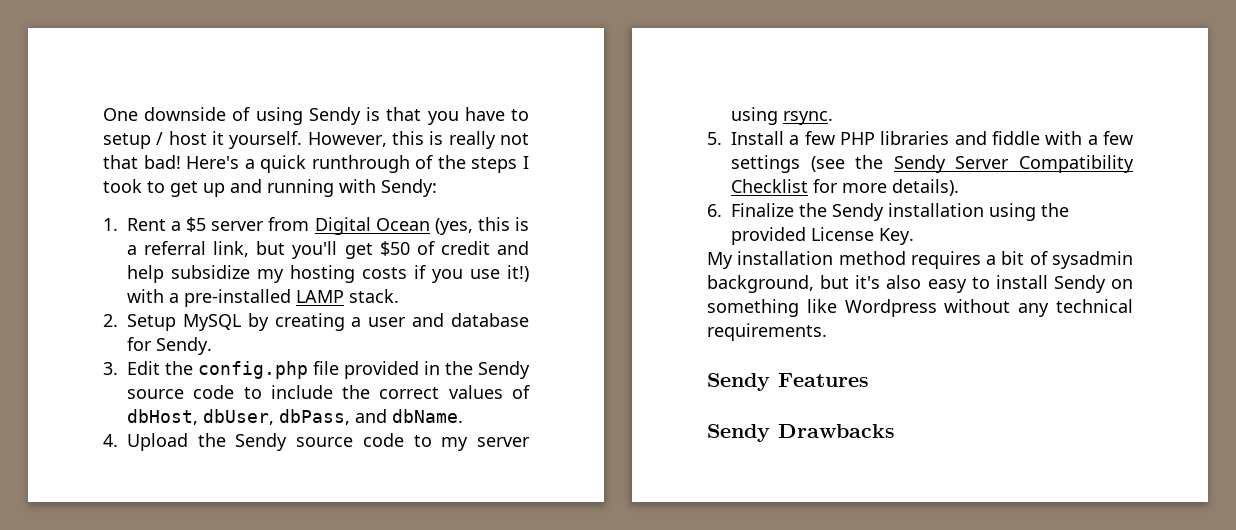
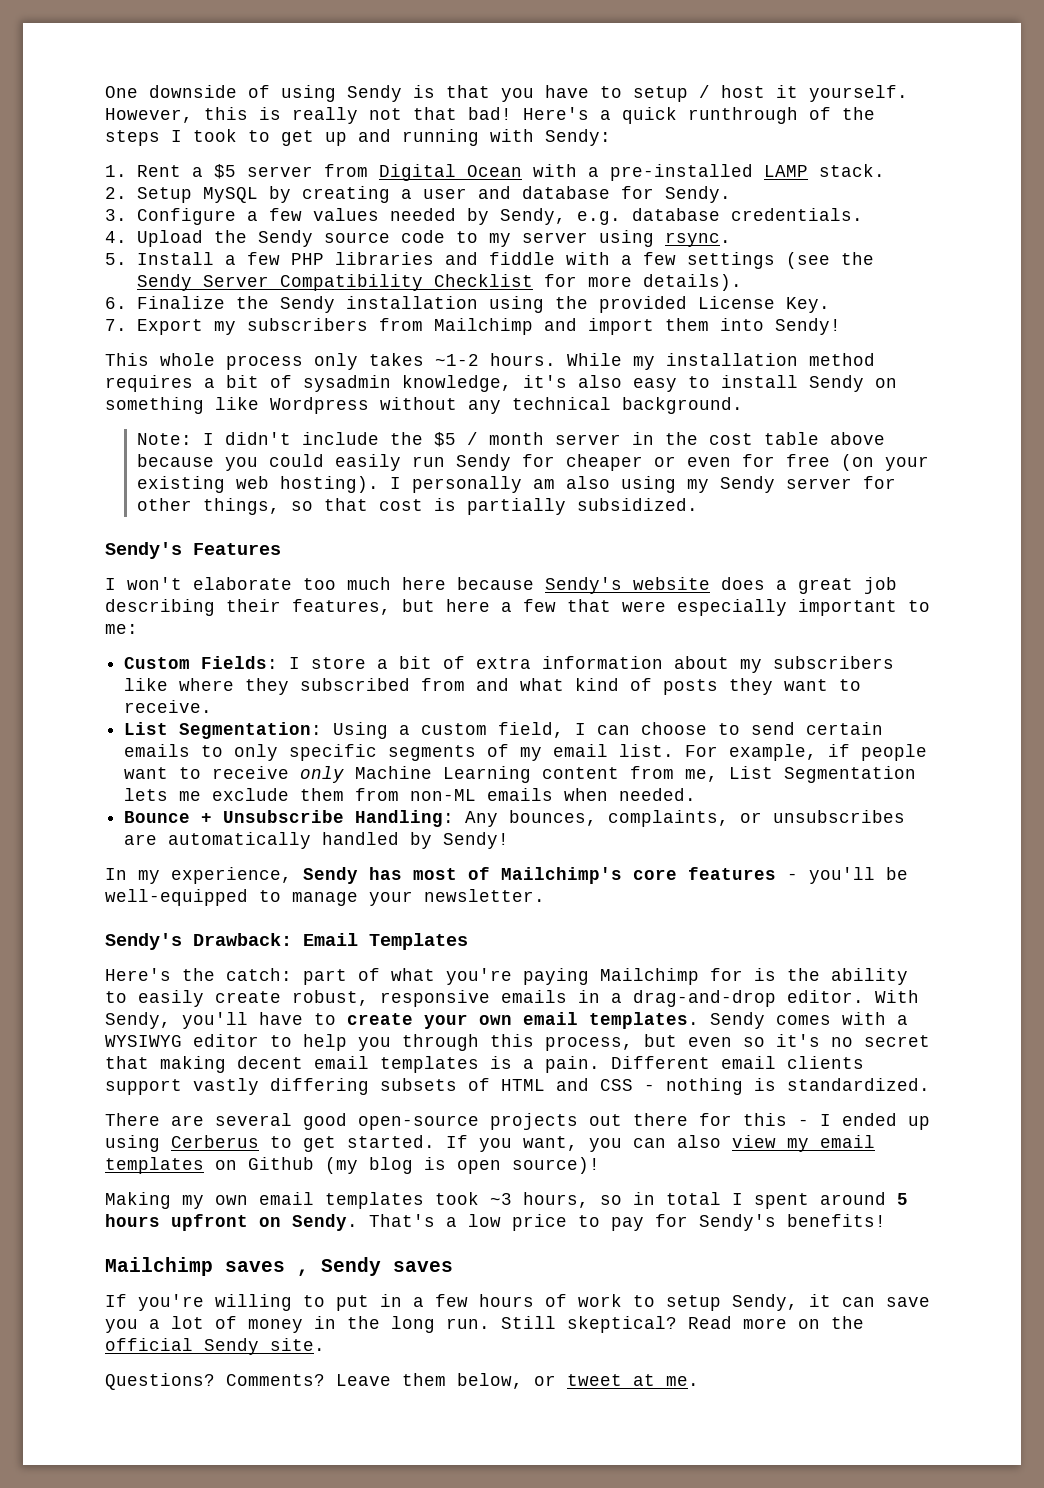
[434,217,529,235] [127,241,529,259] [127,265,529,283] (yes, this is a referral link, but you'll get $50 of credit and help subsidize my hosting costs if you use it!) -> (522, 171) none
[127,361,530,379] [127,385,530,399] [127,409,463,425] Edit the config.php file provided in the Sendy source code to include the correct values of dbHost, dbUser, dbPass, and dbName. -> [136,208,863,225] Configure a few values needed by Sendy, e.g. database credentials.
[707,252,733,269] My -> [105,318,841,335] [105,353,655,370] 7. Export my subscribers from Mailchimp and import them into Sendy! // This whole process only takes ~1-2 hours. While my
[707,275,850,293] background, but -> [402,375,512,392] knowledge,
[707,323,827,341] [707,373,869,391] [707,424,895,442] requirements. // Sendy Features // Sendy Drawbacks -> [622,397,743,414] [136,432,885,447] [136,454,929,471] [136,476,896,493] [136,498,698,515] [105,542,281,559] [105,577,897,594] [105,599,930,616] [105,624,138,634] [124,656,895,673] [124,678,862,695] [124,700,213,713] [124,722,884,739] [124,744,928,761] [124,766,917,783] [124,788,697,801] [124,810,906,827] [124,832,510,849] [105,867,908,884] [105,889,545,906] [105,933,468,950] [105,968,908,985] [105,990,919,1007] [105,1012,908,1029] [105,1034,930,1051] [105,1056,864,1073] [105,1078,930,1095] [105,1113,930,1130] [105,1135,875,1152] [105,1157,600,1174] [105,1192,908,1209] [105,1214,886,1231] [105,1257,453,1276] [105,1294,930,1311] [105,1316,864,1333] [105,1338,325,1355] [105,1373,699,1390] background. // Note: I didn't include the $5 / month server in the cost table above because you could easily run Sendy for cheaper or even for free (on your existing web hosting). I personally am also using my Sendy server for other things, so that cost is partially subsidized. // Sendy's Features // I won't elaborate too much here because Sendy's website does a great job describing their features, but here a few that were especially important to me: // Custom Fields: I store a bit of extra information about my subscribers like where they subscribed from and what kind of posts they want to receive. // List Segmentation: Using a custom field, I can choose to send certain emails to only specific segments of my email list. For example, if people want to receive only Machine Learning content from me, List Segmentation lets me exclude them from non-ML emails when needed. // Bounce + Unsubscribe Handling: Any bounces, complaints, or unsubscribes are automatically handled by Sendy! // In my experience, Sendy has most of Mailchimp's core features - you'll be well-equipped to manage your newsletter. // Sendy's Drawback: Email Templates // Here's the catch: part of what you're paying Mailchimp for is the ability to easily create robust, responsive emails in a drag-and-drop editor. With Sendy, you'll have to create your own email templates. Sendy comes with a WYSIWYG editor to help you through this process, but even so it's no secret that making decent email templates is a pain. Different email clients support vastly differing subsets of HTML and CSS - nothing is standardized. // There are several good open-source projects out there for this - I ended up using Cerberus to get started. If you want, you can also view my email templates on Github (my blog is open source)! // Making my own email templates took ~3 hours, so in total I spent around 5 hours upfront on Sendy. That's a low price to pay for Sendy's benefits! // Mailchimp saves , Sendy saves // If you're willing to put in a few hours of work to setup Sendy, it can save you a lot of money in the long run. Still skeptical? Read more on the official Sendy site. // Questions? Comments? Leave them below, or tweet at me.

